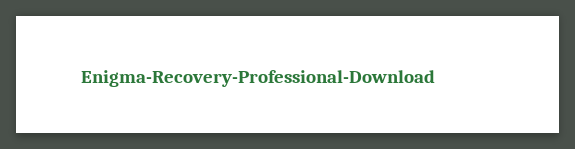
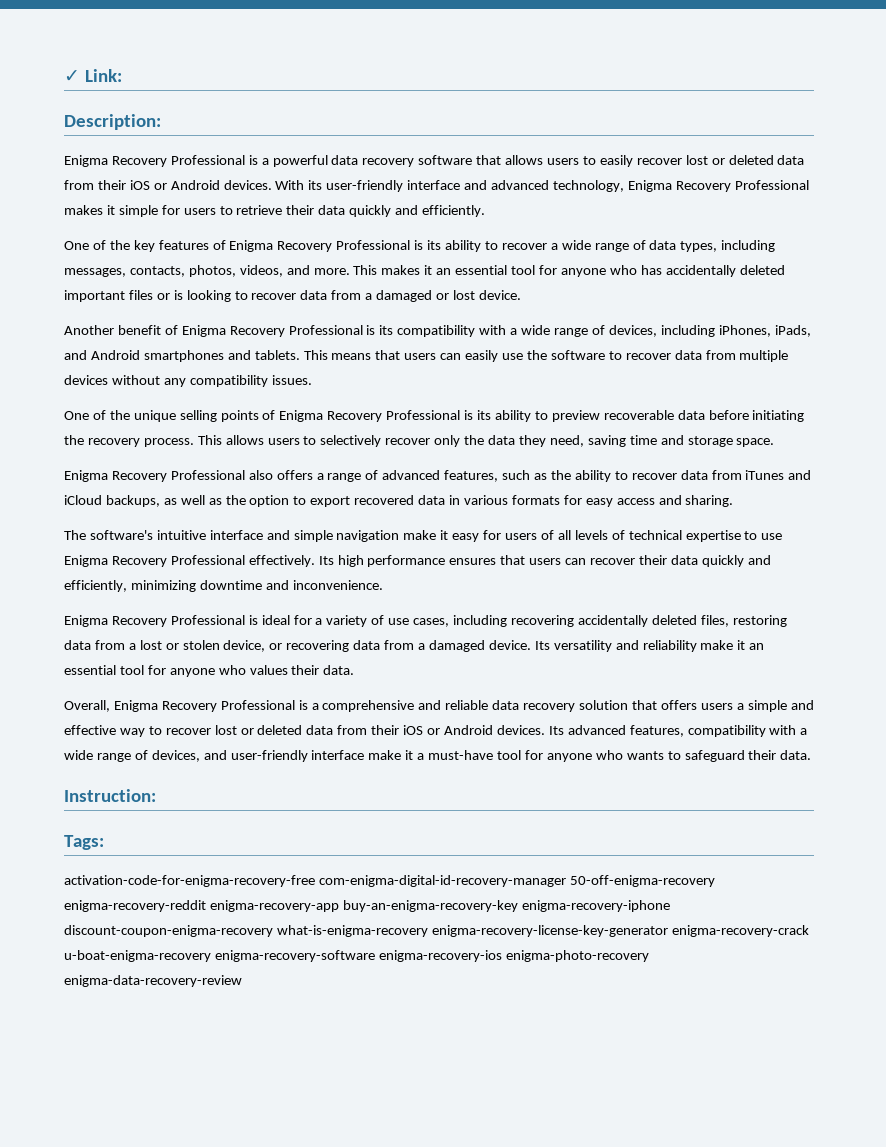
[81,70,435,87] Enigma-Recovery-Professional-Download -> [64,69,122,82] [64,114,161,130] [64,155,805,167] [64,180,809,192] [64,205,486,217] [64,240,776,252] [64,265,785,277] [64,290,521,302] [64,325,811,337] [64,350,789,362] [64,375,312,387] [64,410,805,422] [64,435,775,447] [64,470,812,482] [64,495,734,507] [64,530,783,542] [64,555,771,567] [64,580,383,592] [64,615,787,627] [64,640,765,652] [64,665,355,677] [64,700,814,712] [64,725,808,737] [64,750,812,762] [64,789,156,802] [64,835,104,850] [64,875,715,887] [64,900,670,912] [64,925,809,937] [64,950,649,962] [64,975,242,987] ✓ Link: // Description: // Enigma Recovery Professional is a powerful data recovery software that allows users to easily recover lost or deleted data from their iOS or Android devices. With its user-friendly interface and advanced technology, Enigma Recovery Professional makes it simple for users to retrieve their data quickly and efficiently. // One of the key features of Enigma Recovery Professional is its ability to recover a wide range of data types, including messages, contacts, photos, videos, and more. This makes it an essential tool for anyone who has accidentally deleted important files or is looking to recover data from a damaged or lost device. // Another benefit of Enigma Recovery Professional is its compatibility with a wide range of devices, including iPhones, iPads, and Android smartphones and tablets. This means that users can easily use the software to recover data from multiple devices without any compatibility issues. // One of the unique selling points of Enigma Recovery Professional is its ability to preview recoverable data before initiating the recovery process. This allows users to selectively recover only the data they need, saving time and storage space. // Enigma Recovery Professional also offers a range of advanced features, such as the ability to recover data from iTunes and iCloud backups, as well as the option to export recovered data in various formats for easy access and sharing. // The software's intuitive interface and simple navigation make it easy for users of all levels of technical expertise to use Enigma Recovery Professional effectively. Its high performance ensures that users can recover their data quickly and efficiently, minimizing downtime and inconvenience. // Enigma Recovery Professional is ideal for a variety of use cases, including recovering accidentally deleted files, restoring data from a lost or stolen device, or recovering data from a damaged device. Its versatility and reliability make it an essential tool for anyone who values their data. // Overall, Enigma Recovery Professional is a comprehensive and reliable data recovery solution that offers users a simple and effective way to recover lost or deleted data from their iOS or Android devices. Its advanced features, compatibility with a wide range of devices, and user-friendly interface make it a must-have tool for anyone who wants to safeguard their data. // Instruction: // Tags: // activation-code-for-enigma-recovery-free com-enigma-digital-id-recovery-manager 50-off-enigma-recovery enigma-recovery-reddit enigma-recovery-app buy-an-enigma-recovery-key enigma-recovery-iphone discount-coupon-enigma-recovery what-is-enigma-recovery enigma-recovery-license-key-generator enigma-recovery-crack u-boat-enigma-recovery enigma-recovery-software enigma-recovery-ios enigma-photo-recovery enigma-data-recovery-review

